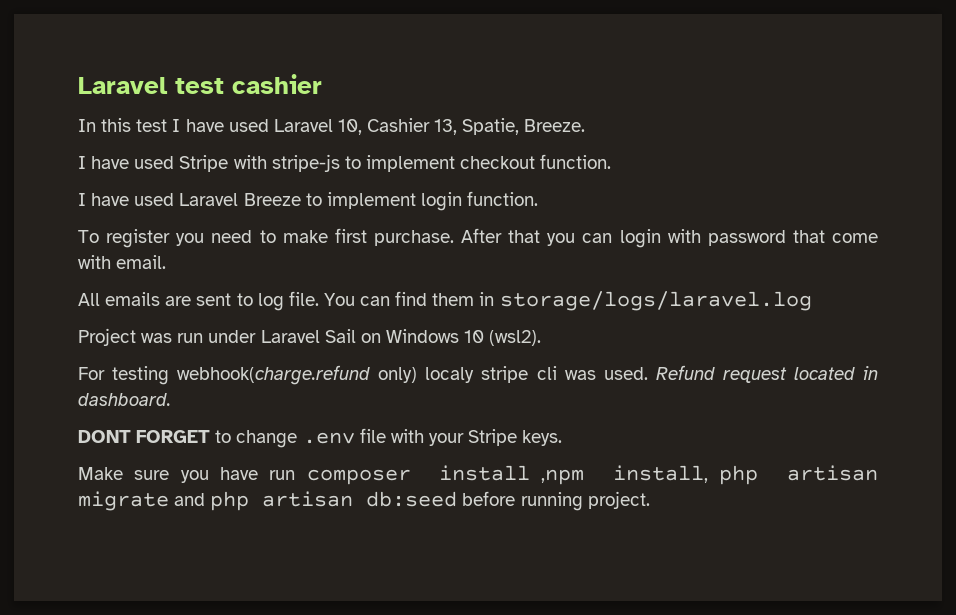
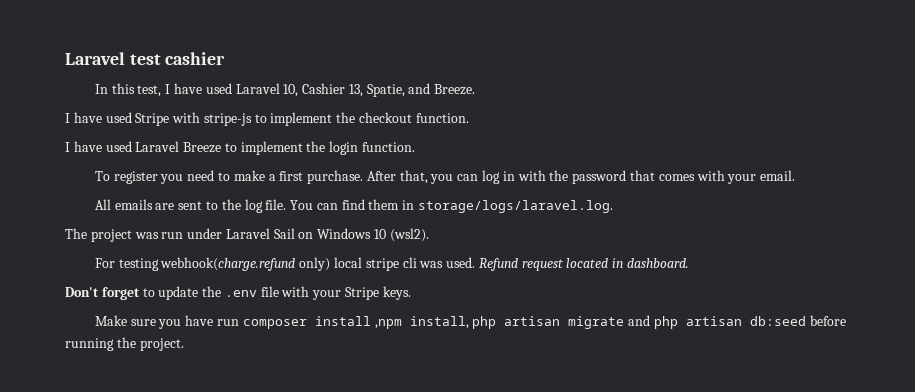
[136,119,168,132] test -> [137,85,162,97] test,
(520, 126) none -> [408,83,431,94] and
(455, 163) none -> [336,112,356,123] the
(416, 200) none -> [306,141,326,152] the
(328, 236) none -> [268,174,276,181] a
[508,230,541,243] that -> [399,170,428,184] that,
[619,229,878,248] [78,255,111,269] login with password that come with -> [482,170,757,184] log in with the password that comes with your
(253, 299) none -> [221,199,241,210] the
[499,291,812,311] [78,328,136,346] storage/logs/laravel.log // Project -> [418,200,614,213] [65,228,132,242] storage/logs/laravel.log. // The project
[425,367,475,383] localy -> [334,257,363,268] local
[78,430,298,448] DONT FORGET to change -> [65,286,222,300] Don't forget to update the
(583, 501) none -> [116,337,136,348] the

